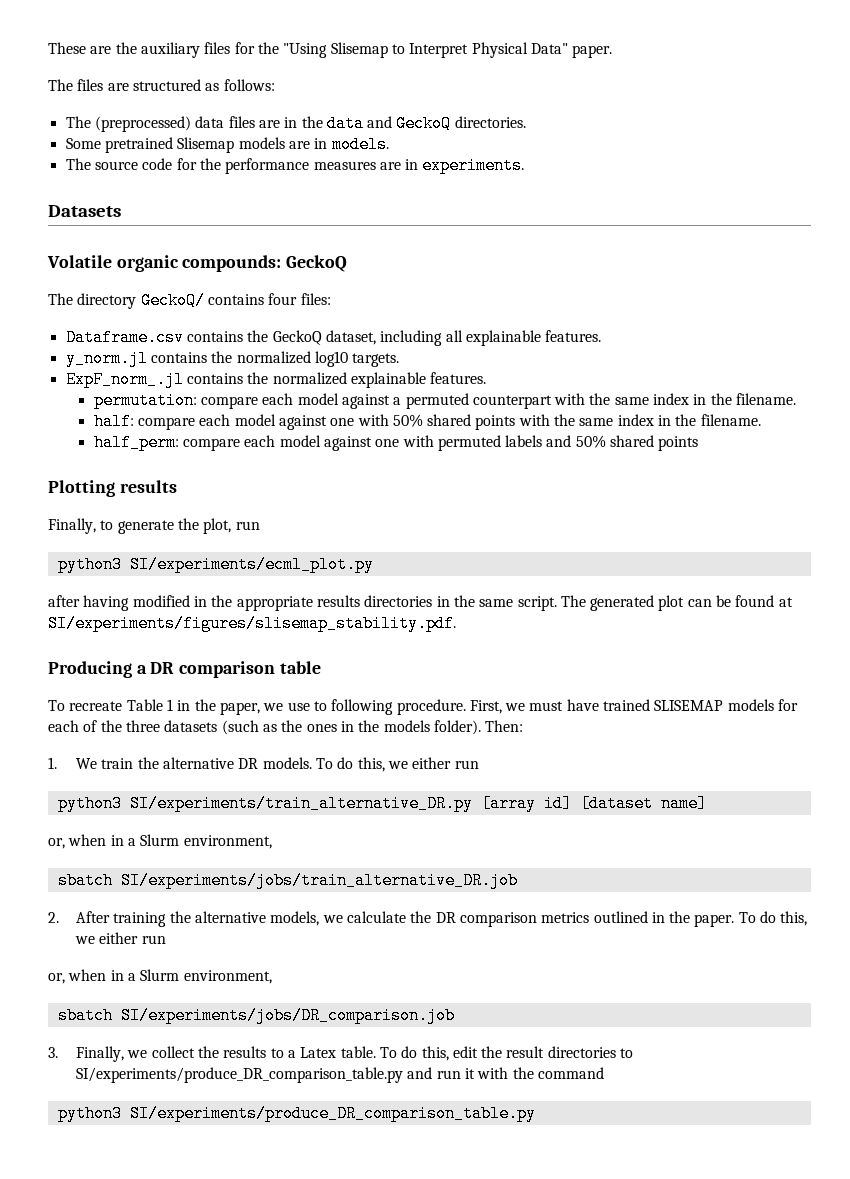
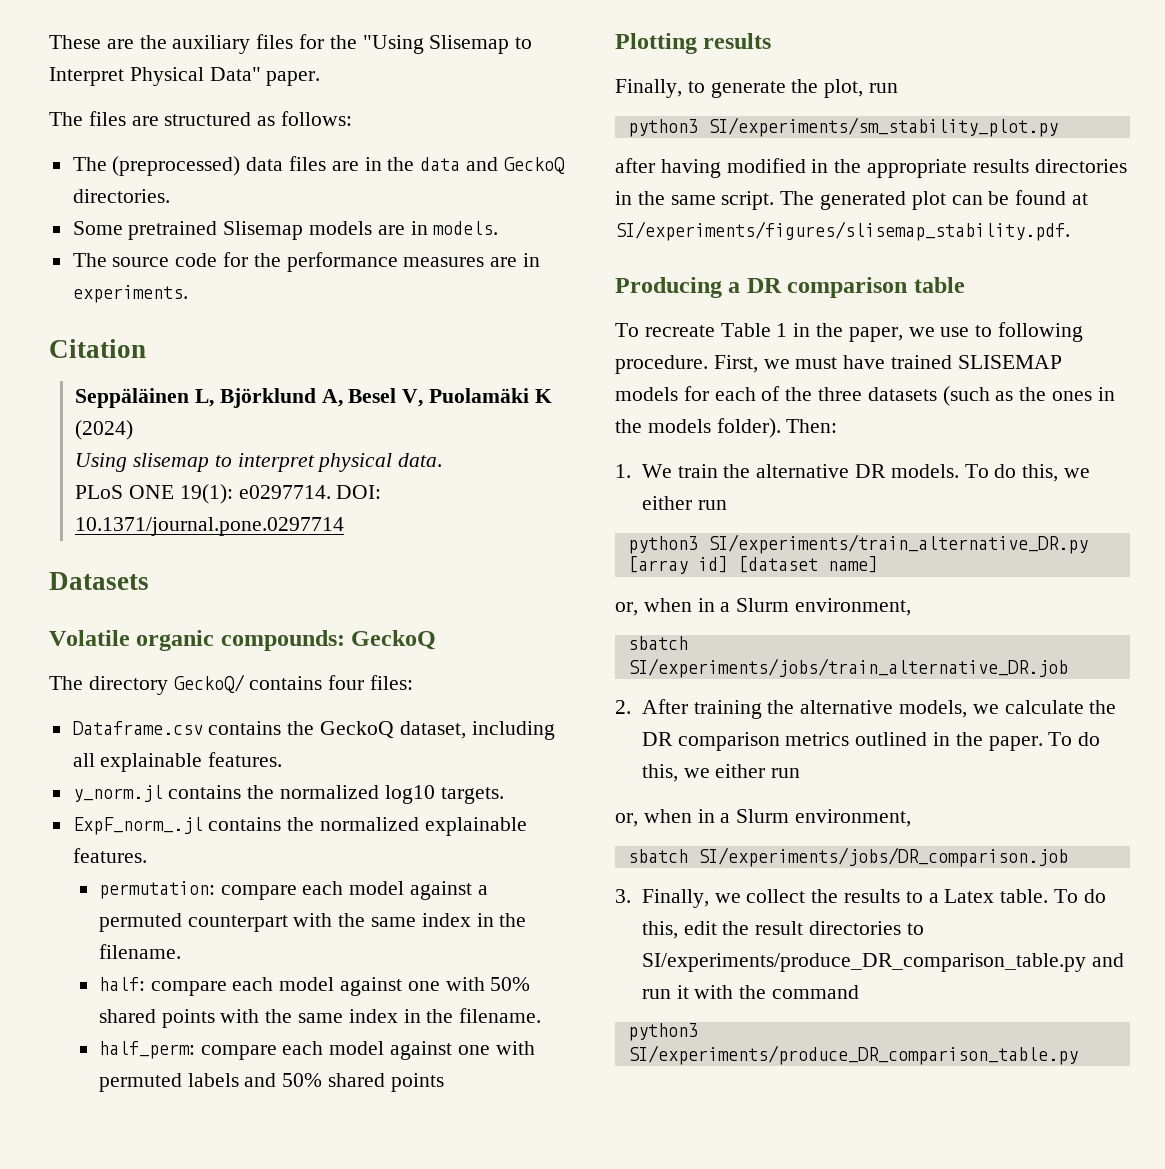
(525, 165) none -> [49,339,146,358] [75,388,552,408] [75,420,134,440] [75,453,443,472] [75,484,382,504] [75,517,345,536] // Citation // Seppäläinen L, Björklund A, Besel V, Puolamäki K (2024) // Using slisemap to interpret physical data. // PLoS ONE 19(1): e0297714. DOI: 10.1371/journal.pone.0297714
[129,556,374,573] SI/experiments/ecml_plot.py -> [707,117,1058,137] SI/experiments/sm_stability_plot.py

